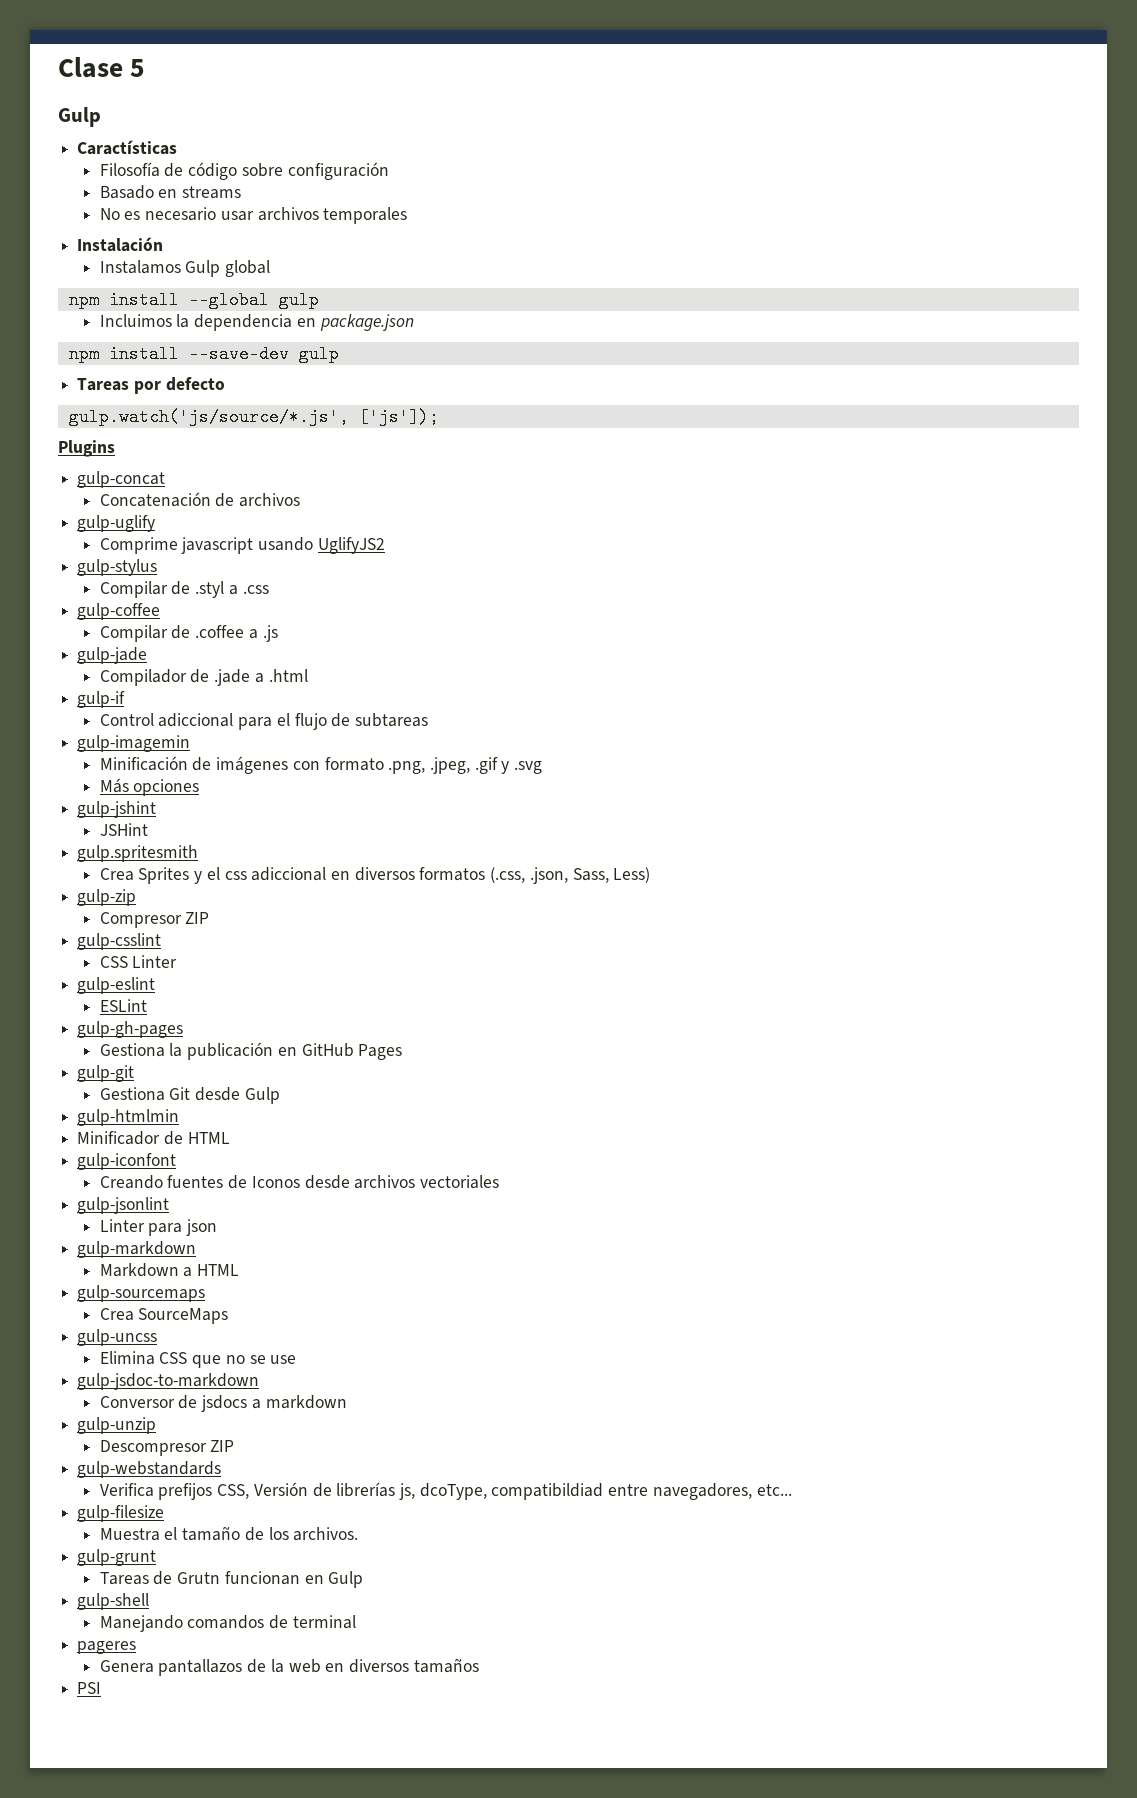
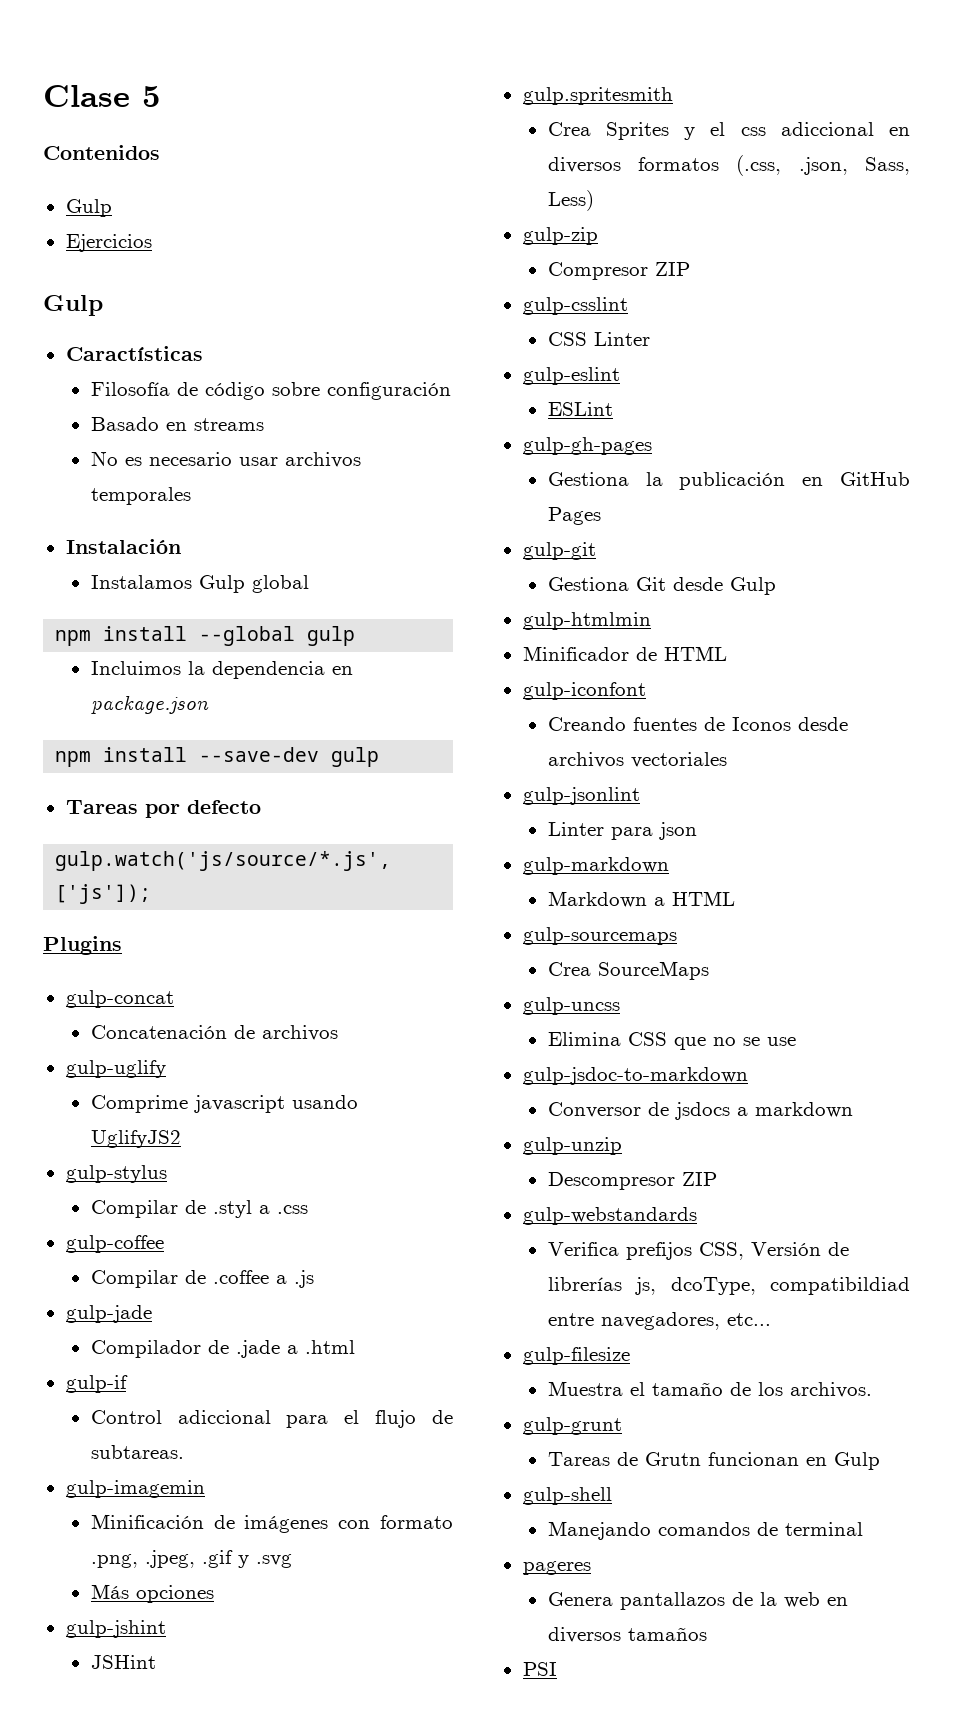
(146, 68) none -> [43,145,160,160] [65,199,112,217] [65,234,152,252] // Contenidos // Gulp // Ejercicios
[354,713,428,727] subtareas -> [90,1445,184,1459] subtareas.

